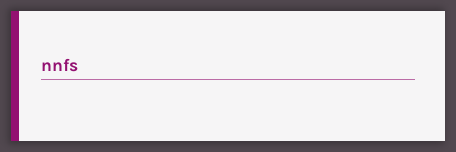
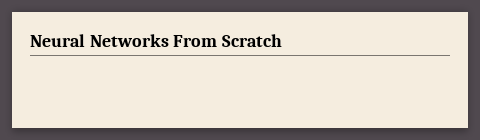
[41,58,78,72] nnfs -> [30,34,283,47] Neural Networks From Scratch

